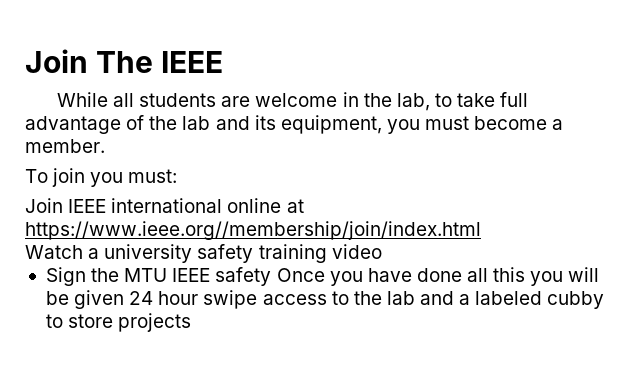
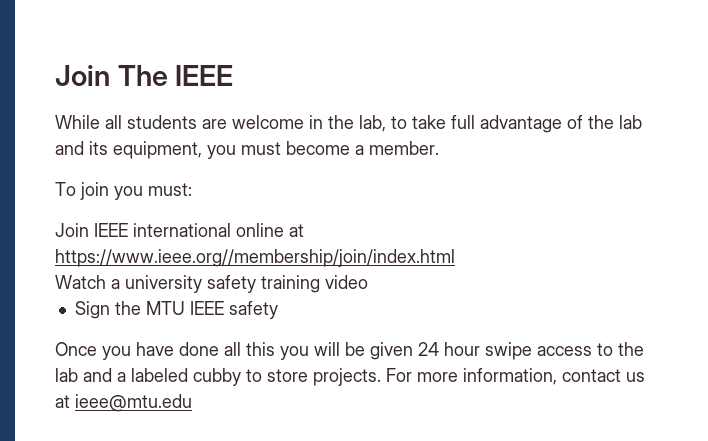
(272, 276) none -> (278, 310) //
[118,313,192,332] projects -> [313,368,645,386] [55,394,192,412] projects. For more information, contact us at ieee@mtu.edu

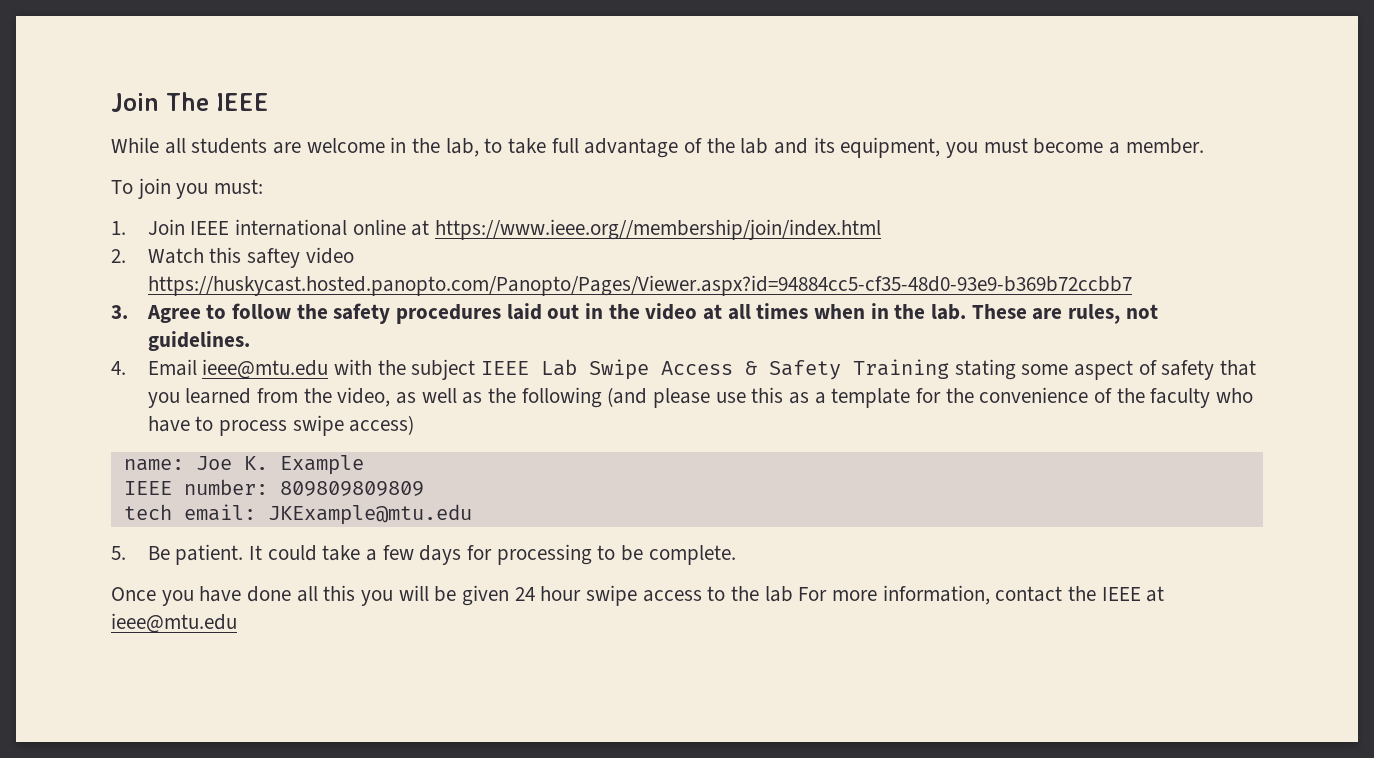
(192, 189) none -> [111,221,126,235] 1.
[55,275,368,293] [74,301,278,319] Watch a university safety training video // Sign the MTU IEEE safety -> [111,247,354,268] [147,275,1132,296] [111,303,1158,324] [147,331,250,351] [111,359,1256,380] [147,387,1253,408] [147,415,415,436] [123,455,364,475] [123,479,424,496] [123,504,472,525] [111,544,736,565] 2. Watch this saftey video https://huskycast.hosted.panopto.com/Panopto/Pages/Viewer.aspx?id=94884cc5-cf35-48d0-93e9-b369b72ccbb7 // 3. Agree to follow the safety procedures laid out in the video at all times when in the lab. These are rules, not guidelines. // 4. Email ieee@mtu.edu with the subject IEEE Lab Swipe Access & Safety Training stating some aspect of safety that you learned from the video, as well as the following (and please use this as a template for the convenience of the faculty who have to process swipe access) // name: Joe K. Example // IEEE number: 809809809809 // tech email: JKExample@mtu.edu // 5. Be patient. It could take a few days for processing to be complete.
[83,368,381,386] and a labeled cubby to store projects. -> (793, 594) none
[626,372,645,382] us -> [1068,586,1141,601] the IEEE

